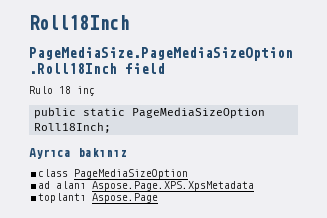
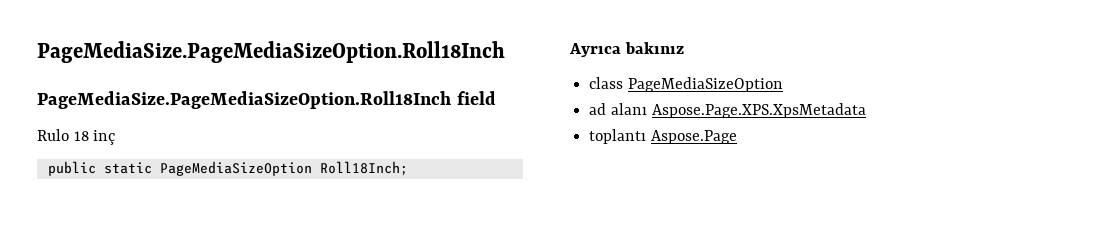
[29,15,129,30] Roll18Inch -> [37,41,505,63] PageMediaSize.PageMediaSizeOption.Roll18Inch

